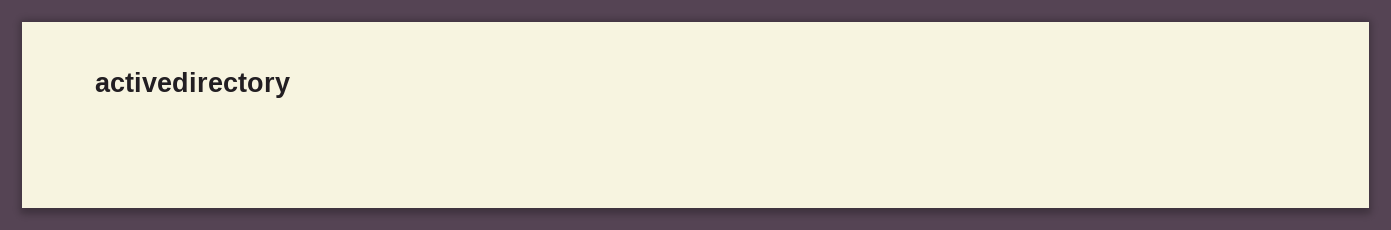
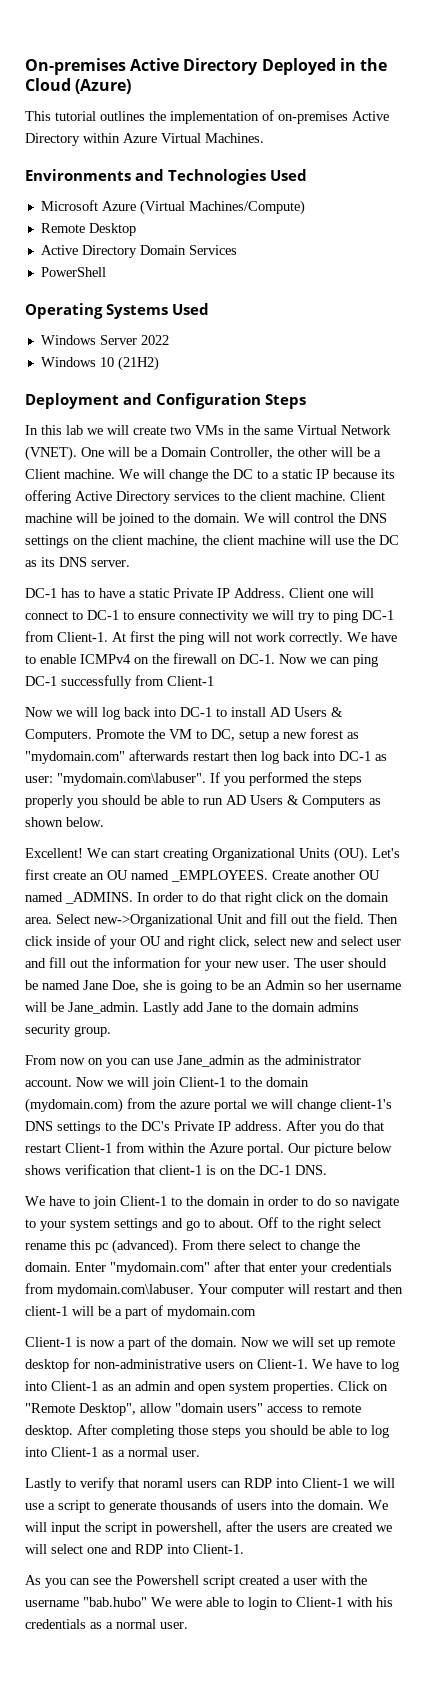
[95,72,290,98] activedirectory -> [25,58,387,75] [25,78,132,94] [25,110,389,124] [25,133,264,146] [25,169,307,185] [40,200,305,215] [40,223,136,236] [40,245,237,258] [40,267,106,277] [25,303,209,319] [40,335,169,345] [40,356,159,371] [25,393,306,409] [25,425,391,435] [25,446,381,461] [25,469,395,482] [25,490,385,504] [25,513,387,526] [25,535,399,548] [25,557,130,567] [25,588,374,598] [25,610,394,623] [25,631,397,645] [25,653,378,667] [25,675,214,689] [25,707,343,720] [25,728,359,742] [25,750,387,764] [25,772,362,786] [25,795,381,808] [25,817,104,827] [25,847,400,862] [25,869,380,882] [25,892,389,905] [25,913,398,927] [25,935,401,949] [25,957,387,971] [25,980,401,993] [25,1002,359,1015] [25,1024,111,1037] [25,1055,361,1068] [25,1077,309,1090] [25,1098,392,1113] [25,1120,384,1134] [25,1142,392,1156] [25,1164,327,1175] [25,1196,399,1209] [25,1217,381,1231] [25,1239,360,1254] [25,1261,392,1275] [25,1283,403,1297] [25,1305,256,1319] [25,1336,395,1350] [25,1358,399,1372] [25,1381,388,1394] [25,1403,361,1416] [25,1424,389,1438] [25,1447,200,1457] [25,1477,395,1491] [25,1499,388,1513] [25,1521,392,1535] [25,1544,244,1554] [25,1575,367,1588] [25,1597,393,1610] [25,1619,188,1629] On-premises Active Directory Deployed in the Cloud (Azure) // This tutorial outlines the implementation of on-premises Active Directory within Azure Virtual Machines. // Environments and Technologies Used // Microsoft Azure (Virtual Machines/Compute) // Remote Desktop // Active Directory Domain Services // PowerShell // Operating Systems Used // Windows Server 2022 // Windows 10 (21H2) // Deployment and Configuration Steps // In this lab we will create two VMs in the same Virtual Network (VNET). One will be a Domain Controller, the other will be a Client machine. We will change the DC to a static IP because its offering Active Directory services to the client machine. Client machine will be joined to the domain. We will control the DNS settings on the client machine, the client machine will use the DC as its DNS server. // DC-1 has to have a static Private IP Address. Client one will connect to DC-1 to ensure connectivity we will try to ping DC-1 from Client-1. At first the ping will not work correctly. We have to enable ICMPv4 on the firewall on DC-1. Now we can ping DC-1 successfully from Client-1 // Now we will log back into DC-1 to install AD Users & Computers. Promote the VM to DC, setup a new forest as "mydomain.com" afterwards restart then log back into DC-1 as user: "mydomain.com\labuser". If you performed the steps properly you should be able to run AD Users & Computers as shown below. // Excellent! We can start creating Organizational Units (OU). Let's first create an OU named _EMPLOYEES. Create another OU named _ADMINS. In order to do that right click on the domain area. Select new->Organizational Unit and fill out the field. Then click inside of your OU and right click, select new and select user and fill out the information for your new user. The user should be named Jane Doe, she is going to be an Admin so her username will be Jane_admin. Lastly add Jane to the domain admins security group. // From now on you can use Jane_admin as the administrator account. Now we will join Client-1 to the domain (mydomain.com) from the azure portal we will change client-1's DNS settings to the DC's Private IP address. After you do that restart Client-1 from within the Azure portal. Our picture below shows verification that client-1 is on the DC-1 DNS. // We have to join Client-1 to the domain in order to do so navigate to your system settings and go to about. Off to the right select rename this pc (advanced). From there select to change the domain. Enter "mydomain.com" after that enter your credentials from mydomain.com\labuser. Your computer will restart and then client-1 will be a part of mydomain.com // Client-1 is now a part of the domain. Now we will set up remote desktop for non-administrative users on Client-1. We have to log into Client-1 as an admin and open system properties. Click on "Remote Desktop", allow "domain users" access to remote desktop. After completing those steps you should be able to log into Client-1 as a normal user. // Lastly to verify that noraml users can RDP into Client-1 we will use a script to generate thousands of users into the domain. We will input the script in powershell, after the users are created we will select one and RDP into Client-1. // As you can see the Powershell script created a user with the username "bab.hubo" We were able to login to Client-1 with his credentials as a normal user.

